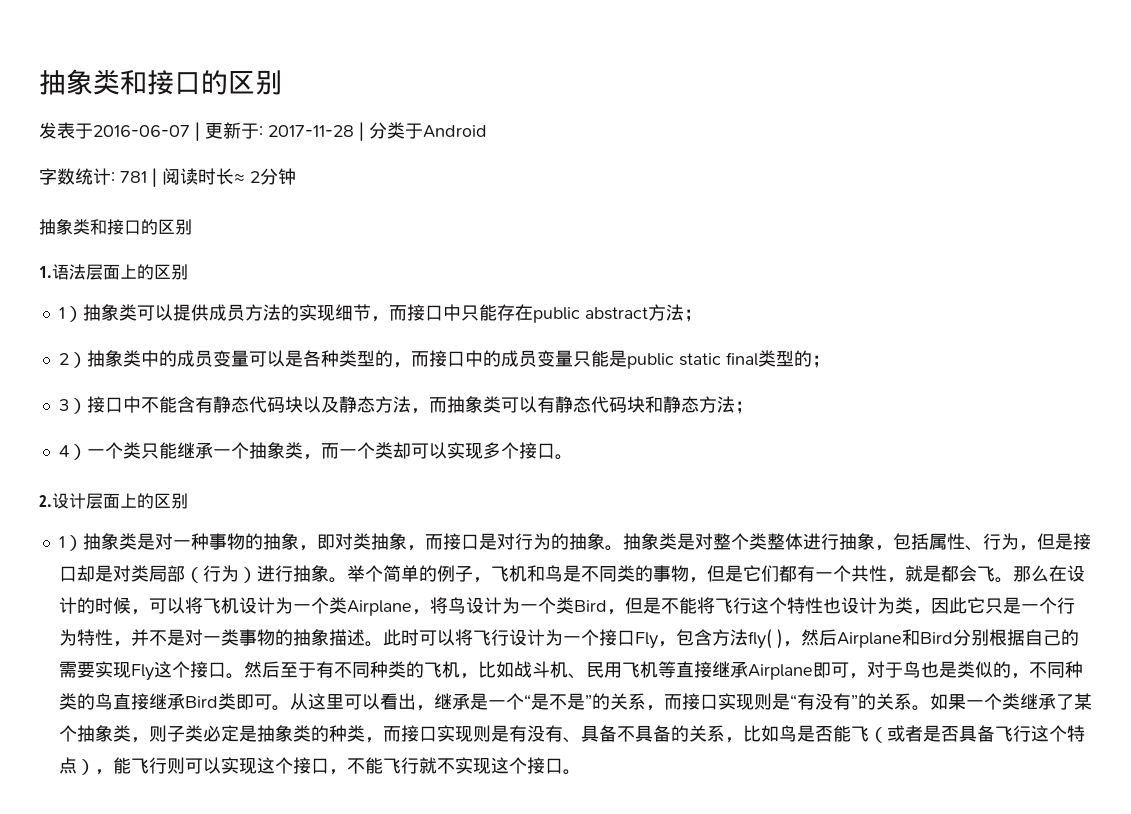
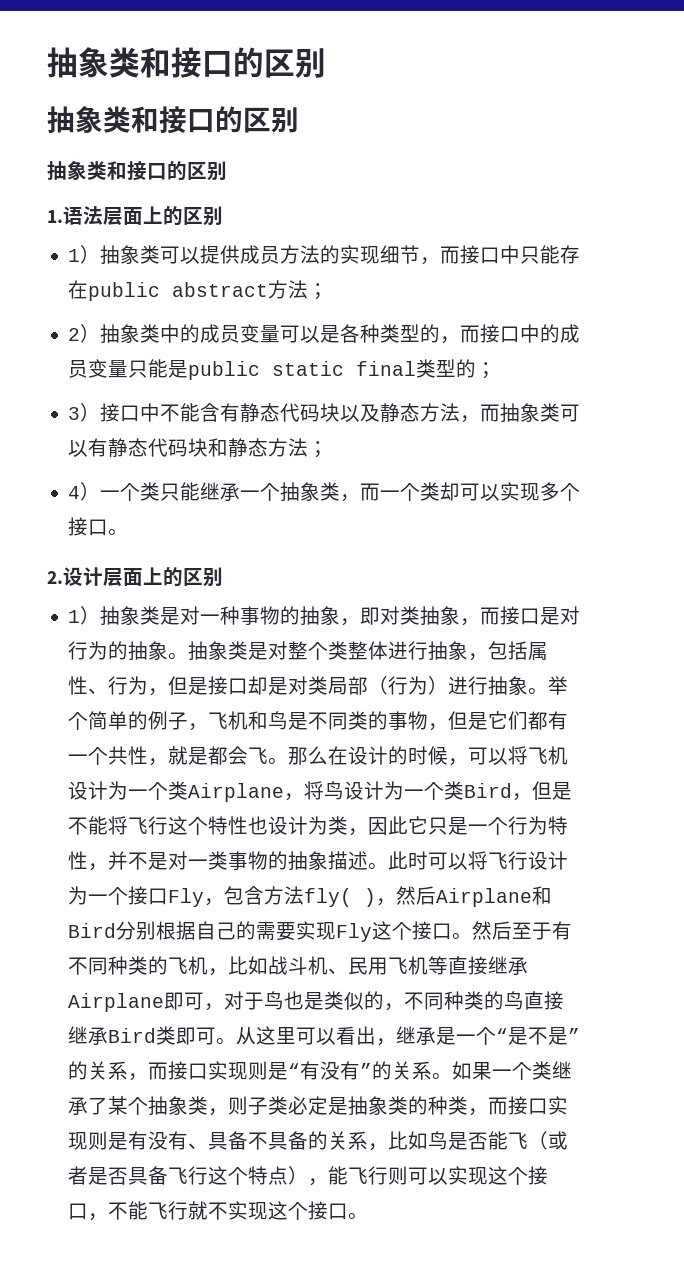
[39,69,282,95] [39,122,487,141] [39,168,296,187] 抽象类和接口的区别 // 发表于2016-06-07 | 更新于: 2017-11-28 | 分类于Android // 字数统计: 781 | 阅读时长≈ 2分钟 -> [47,47,326,78] [47,106,299,134] 抽象类和接口的区别 // 抽象类和接口的区别

